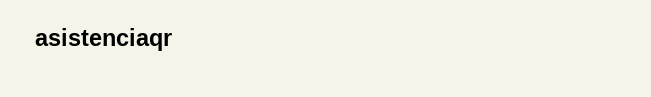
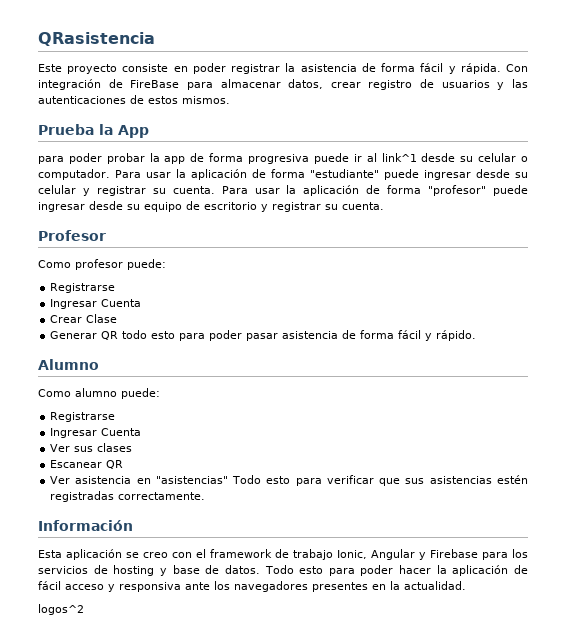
[35,28,172,51] asistenciaqr -> [38,32,155,46] [38,63,528,74] [38,79,528,90] [38,95,230,104] [38,124,149,138] [38,153,529,164] [38,169,528,180] [38,185,528,196] [38,201,384,212] [38,230,106,241] [38,259,166,270] [50,283,116,293] [50,299,142,309] [50,314,118,323] [50,330,477,341] [38,359,99,370] [38,388,160,399] [50,412,116,422] [50,428,142,438] [50,443,133,452] [50,460,124,469] [50,475,528,486] [50,491,206,502] [38,520,133,531] [38,549,528,560] [38,565,528,576] [38,581,466,592] [38,604,84,615] QRasistencia // Este proyecto consiste en poder registrar la asistencia de forma fácil y rápida. Con integración de FireBase para almacenar datos, crear registro de usuarios y las autenticaciones de estos mismos. // Prueba la App // para poder probar la app de forma progresiva puede ir al link^1 desde su celular o computador. Para usar la aplicación de forma "estudiante" puede ingresar desde su celular y registrar su cuenta. Para usar la aplicación de forma "profesor" puede ingresar desde su equipo de escritorio y registrar su cuenta. // Profesor // Como profesor puede: // Registrarse // Ingresar Cuenta // Crear Clase // Generar QR todo esto para poder pasar asistencia de forma fácil y rápido. // Alumno // Como alumno puede: // Registrarse // Ingresar Cuenta // Ver sus clases // Escanear QR // Ver asistencia en "asistencias" Todo esto para verificar que sus asistencias estén registradas correctamente. // Información // Esta aplicación se creo con el framework de trabajo Ionic, Angular y Firebase para los servicios de hosting y base de datos. Todo esto para poder hacer la aplicación de fácil acceso y responsiva ante los navegadores presentes en la actualidad. // logos^2

